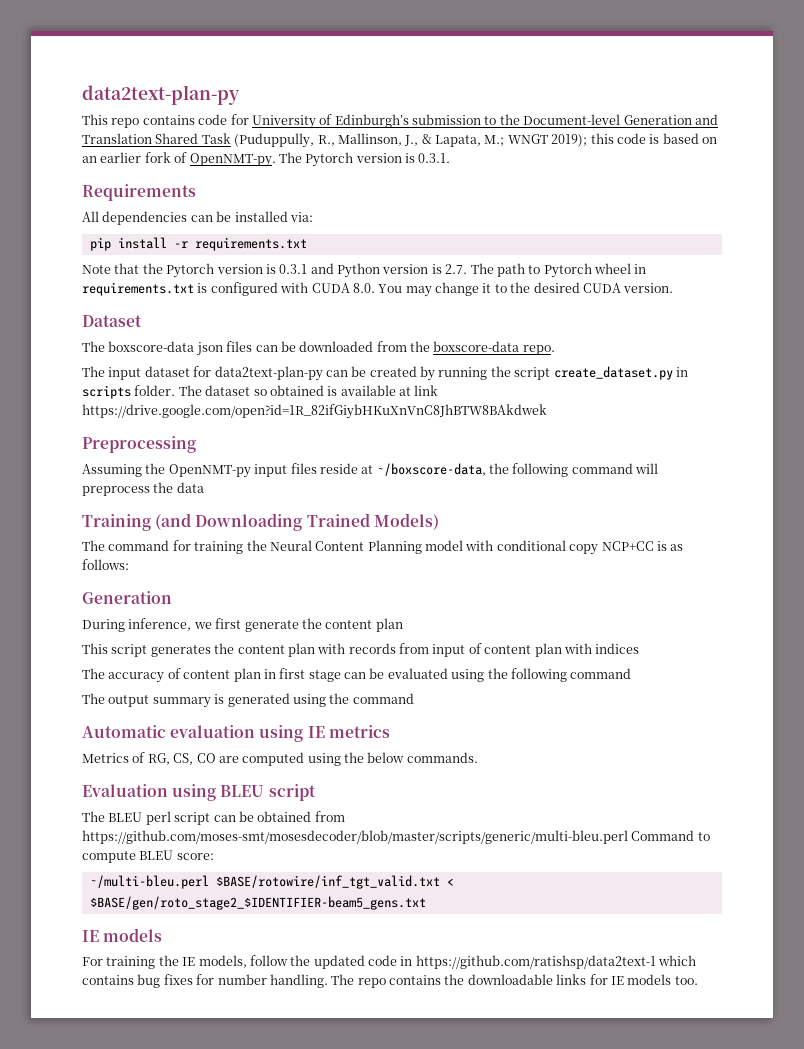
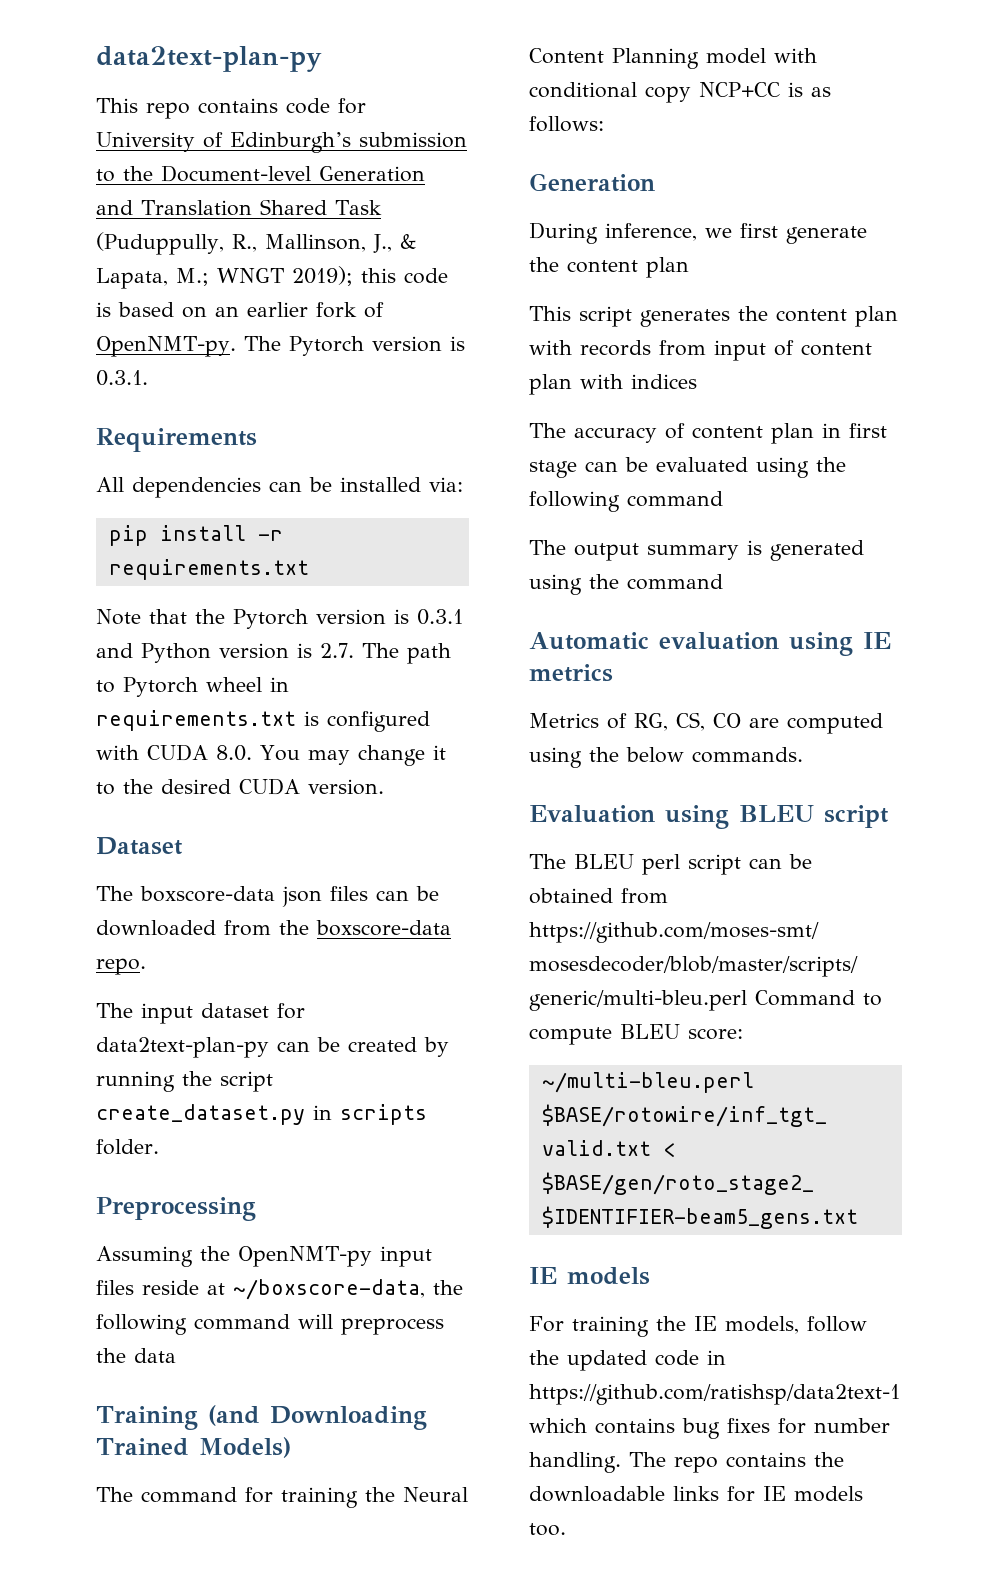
[178,385,439,396] [82,404,547,419] The dataset so obtained is available at link https://drive.google.com/open?id=1R_82ifGiybHKuXnVnC8JhBTW8BAkdwek -> (159, 1147) none

